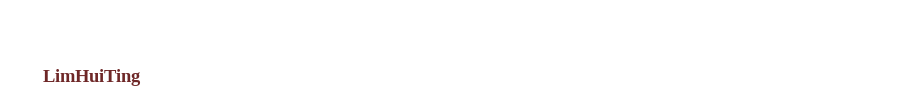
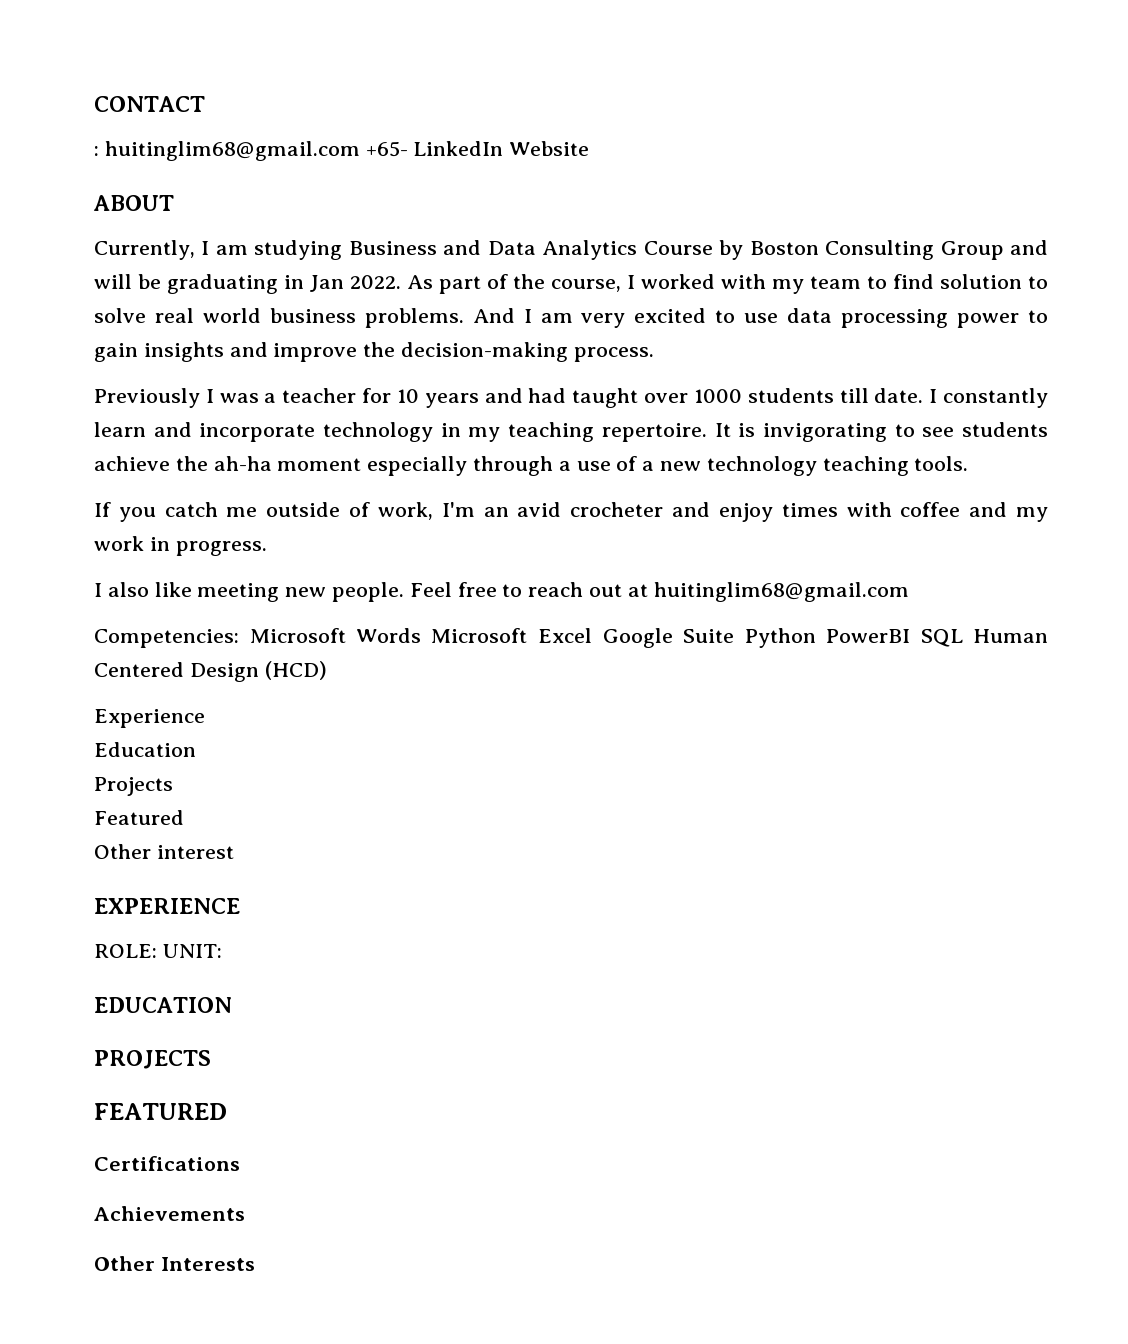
[43,69,141,86] LimHuiTing -> [94,96,205,112] [94,141,590,161] [93,195,174,211] [94,240,1048,260] [94,274,1048,294] [94,308,1048,328] [94,342,654,362] [94,388,1049,408] [94,422,1049,442] [94,456,969,476] [94,502,1049,522] [94,536,267,556] [94,582,909,602] [94,628,1048,648] [94,661,327,682] [94,709,205,728] [94,742,196,757] [94,777,173,796] [94,810,184,825] [94,844,234,859] [94,898,240,914] [94,944,222,958] [94,997,232,1013] [94,1050,211,1069] [94,1103,227,1120] [94,1156,240,1171] [94,1206,245,1221] [94,1256,255,1271] CONTACT // : huitinglim68@gmail.com +65- LinkedIn Website // ABOUT // Currently, I am studying Business and Data Analytics Course by Boston Consulting Group and will be graduating in Jan 2022. As part of the course, I worked with my team to find solution to solve real world business problems. And I am very excited to use data processing power to gain insights and improve the decision-making process. // Previously I was a teacher for 10 years and had taught over 1000 students till date. I constantly learn and incorporate technology in my teaching repertoire. It is invigorating to see students achieve the ah-ha moment especially through a use of a new technology teaching tools. // If you catch me outside of work, I'm an avid crocheter and enjoy times with coffee and my work in progress. // I also like meeting new people. Feel free to reach out at huitinglim68@gmail.com // Competencies: Microsoft Words Microsoft Excel Google Suite Python PowerBI SQL Human Centered Design (HCD) // Experience // Education // Projects // Featured // Other interest // EXPERIENCE // ROLE: UNIT: // EDUCATION // PROJECTS // FEATURED // Certifications // Achievements // Other Interests

